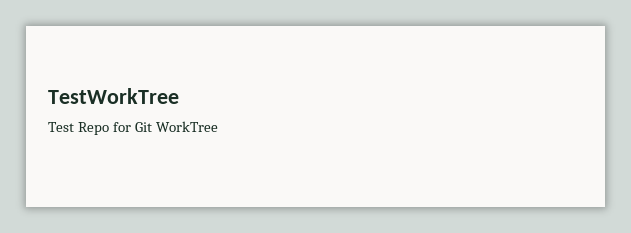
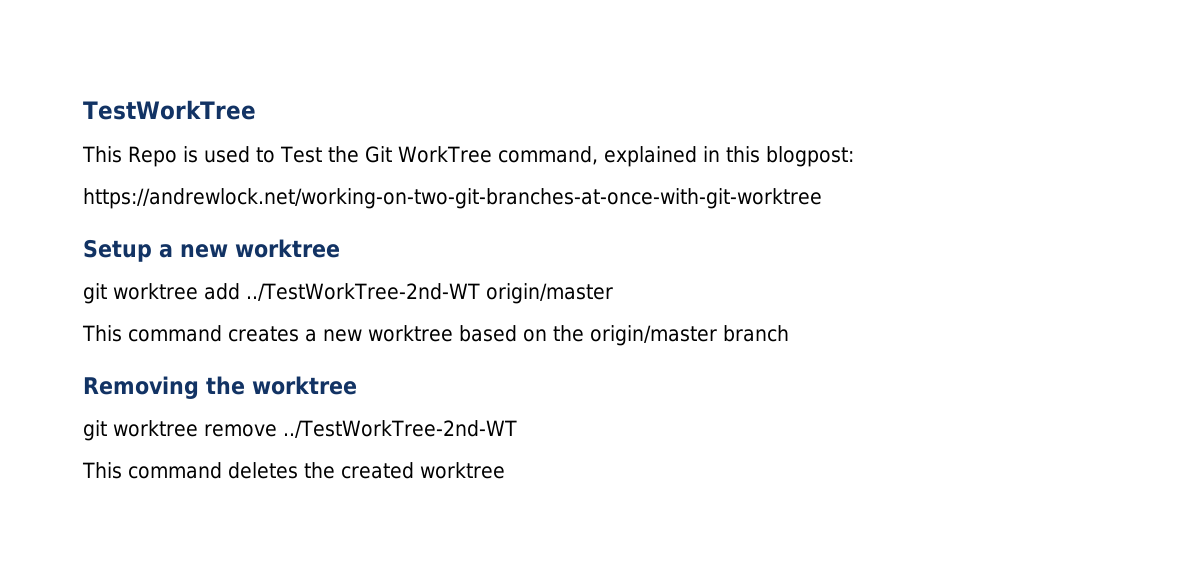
[48,121,218,135] Test Repo for Git WorkTree -> [82,146,854,167] [83,188,822,209] [83,239,340,262] [83,283,613,304] [82,325,789,346] [83,376,357,399] [83,420,517,441] [82,462,505,479] This Repo is used to Test the Git WorkTree command, explained in this blogpost: // https://andrewlock.net/working-on-two-git-branches-at-once-with-git-worktree // Setup a new worktree // git worktree add ../TestWorkTree-2nd-WT origin/master // This command creates a new worktree based on the origin/master branch // Removing the worktree // git worktree remove ../TestWorkTree-2nd-WT // This command deletes the created worktree

